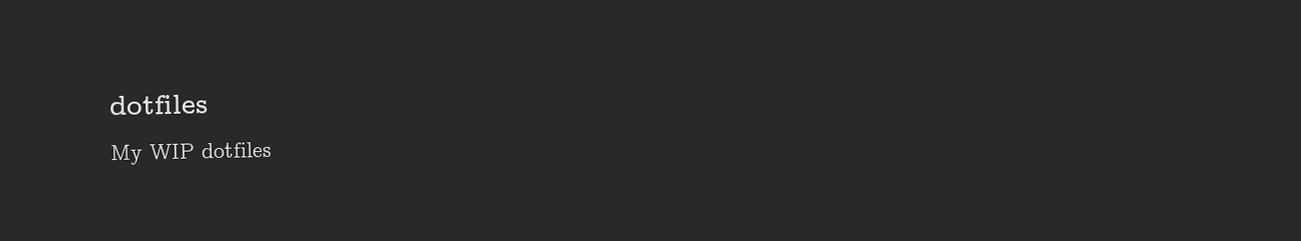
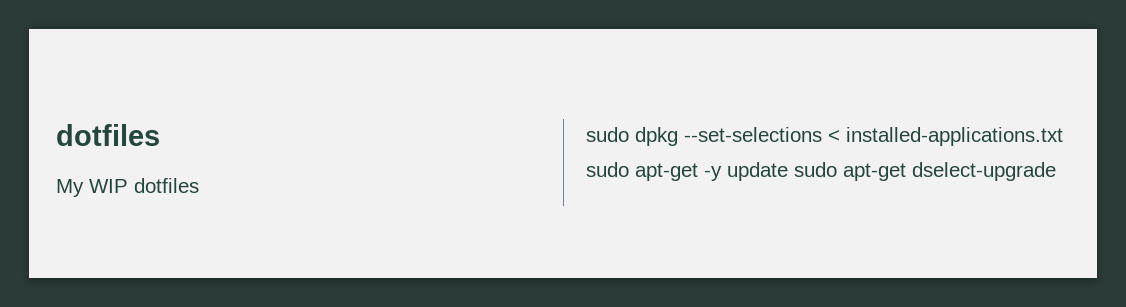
(272, 150) none -> [586,127,1063,146] [586,162,1056,181] // sudo dpkg --set-selections < installed-applications.txt sudo apt-get -y update sudo apt-get dselect-upgrade

